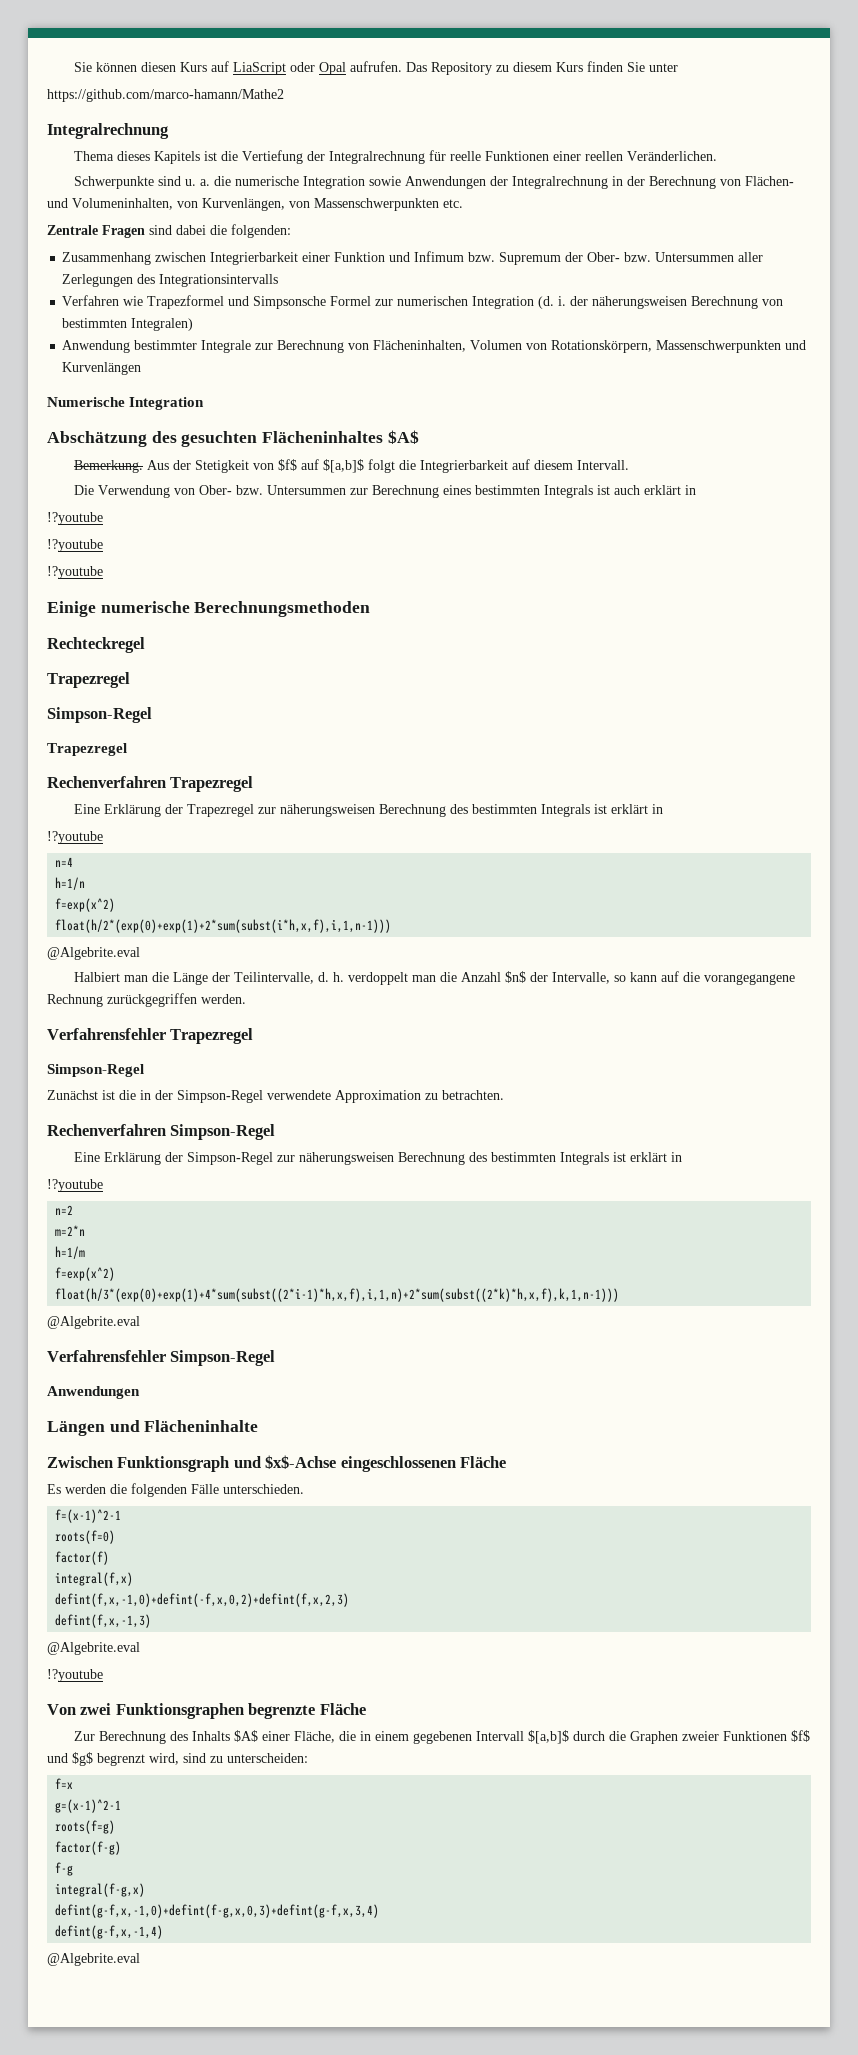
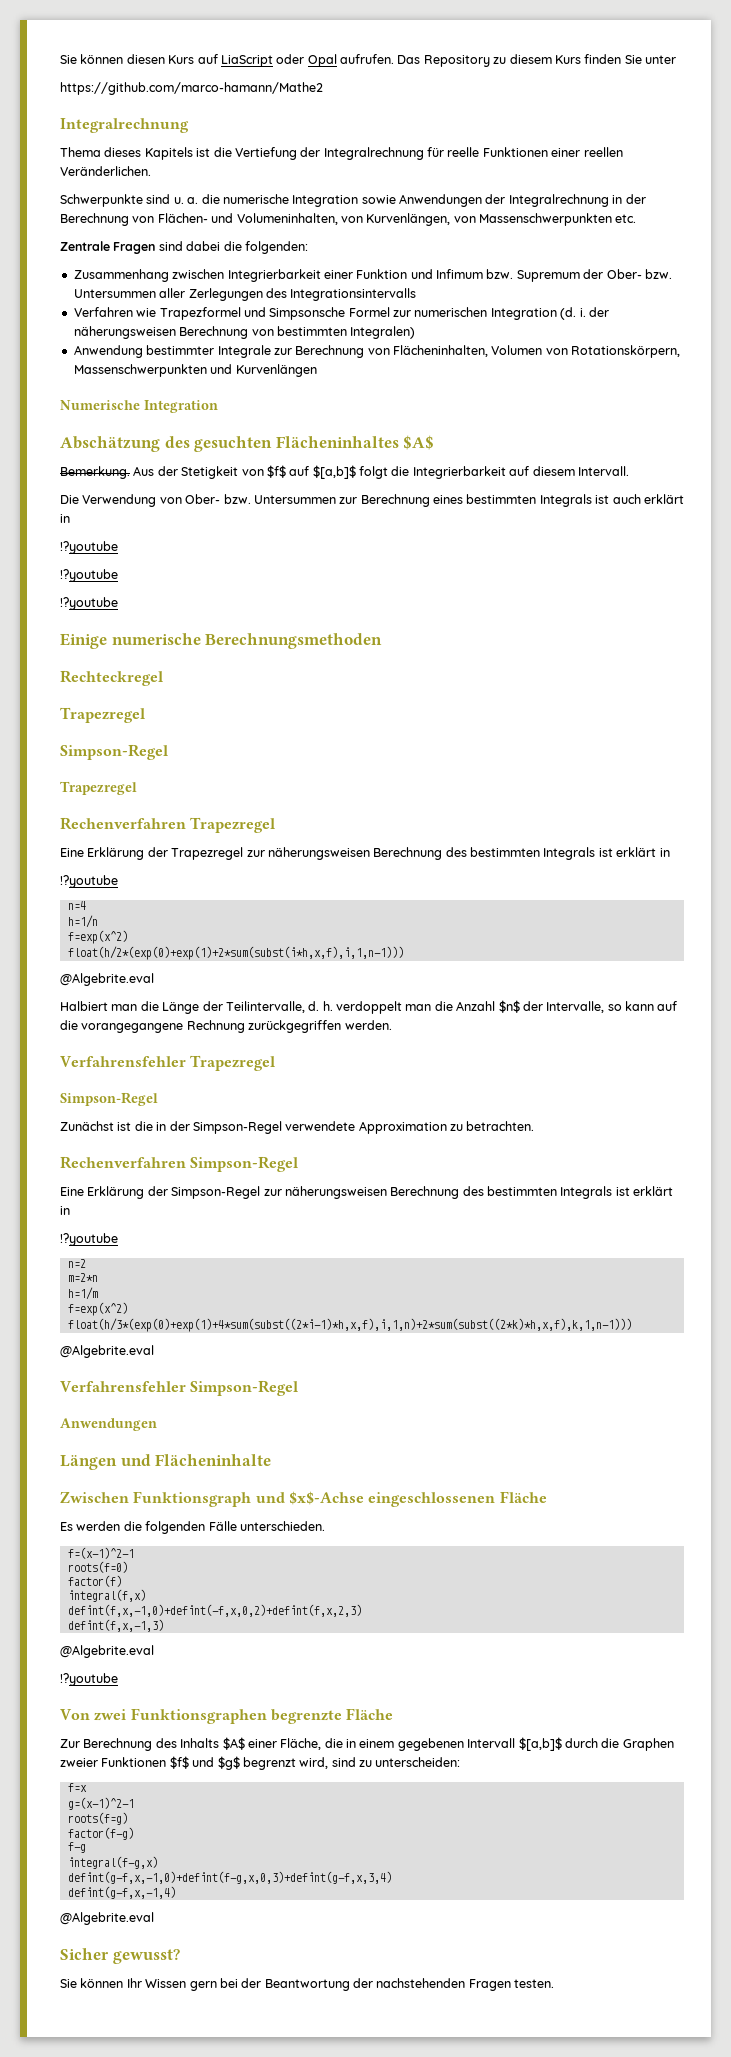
(140, 1959) none -> [60,1948,180,1964] [60,1978,555,1991] // Sicher gewusst? // Sie können Ihr Wissen gern bei der Beantwortung der nachstehenden Fragen testen.

